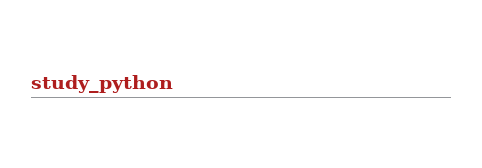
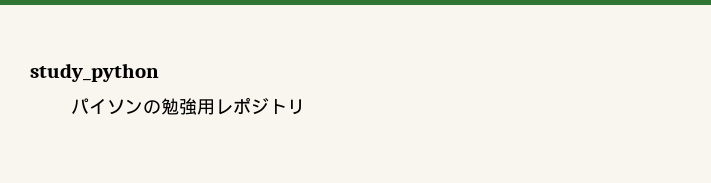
(173, 84) none -> [71,97,306,115] // パイソンの勉強用レポジトリ

